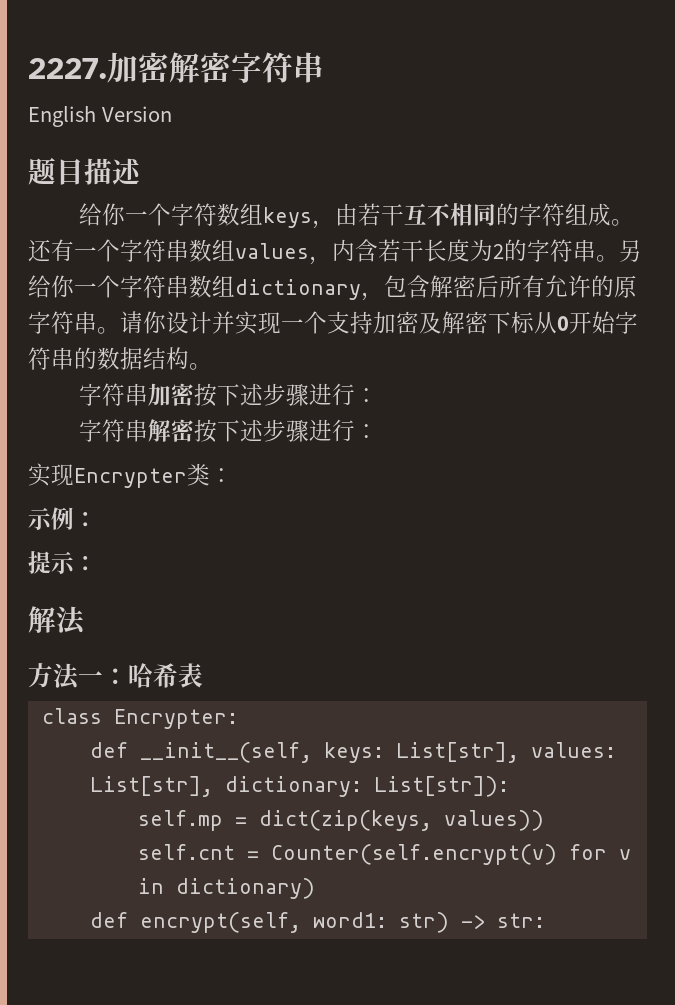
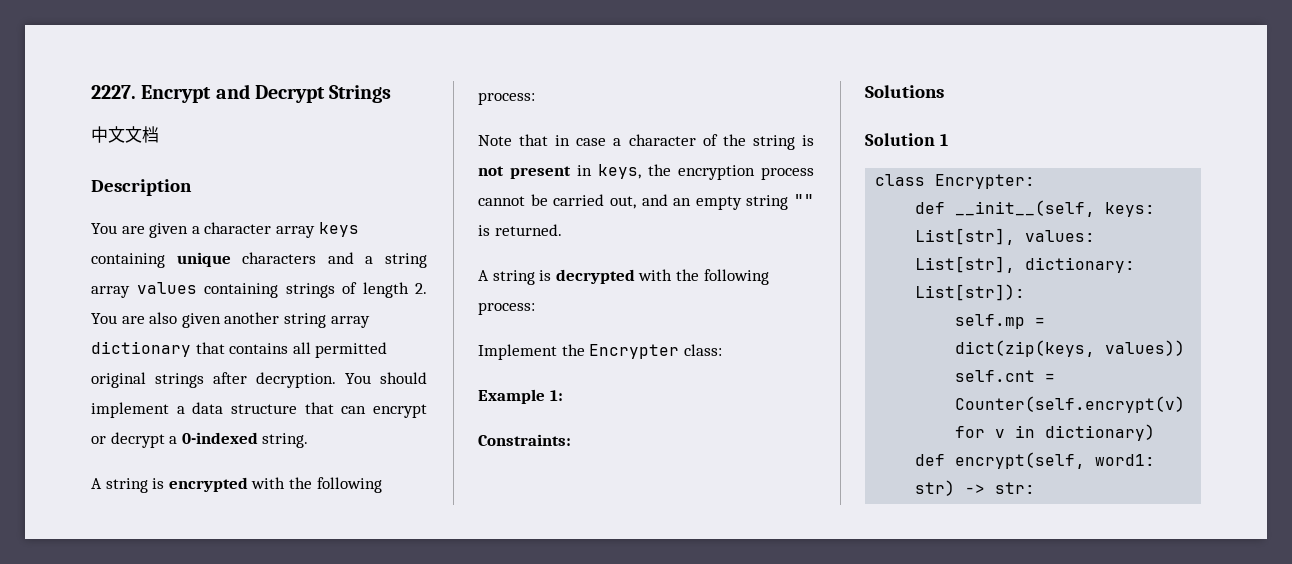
[107,52,324,83] [28,106,173,127] [28,157,142,185] [78,203,634,229] [28,239,642,265] [28,275,637,301] [28,311,638,335] [28,347,212,370] [78,383,378,407] [78,419,378,443] [28,463,233,488] [28,507,97,530] [28,551,97,574] [28,606,86,635] [28,663,203,690] 加密解密字符串 // English Version // 题目描述 // 给你一个字符数组keys，由若干互不相同的字符组成。还有一个字符串数组values，内含若干长度为2的字符串。另给你一个字符串数组dictionary，包含解密后所有允许的原字符串。请你设计并实现一个支持加密及解密下标从0开始字符串的数据结构。 // 字符串加密按下述步骤进行： // 字符串解密按下述步骤进行： // 实现Encrypter类： // 示例： // 提示： // 解法 // 方法一：哈希表 -> [141,84,392,103] [91,126,159,143] [91,179,192,196] [91,222,359,238] [91,252,427,268] [91,282,427,298] [91,312,370,328] [91,341,388,358] [91,372,427,388] [91,402,427,418] [91,432,309,448] [91,477,382,493] [478,92,535,105] [478,134,814,150] [478,164,814,180] [478,194,814,210] [478,224,562,236] [478,269,769,285] [478,302,535,315] [478,344,722,360] [478,389,563,404] [478,434,571,446] [865,85,944,98] [865,133,948,146] Encrypt and Decrypt Strings // 中文文档 // Description // You are given a character array keys containing unique characters and a string array values containing strings of length 2. You are also given another string array dictionary that contains all permitted original strings after decryption. You should implement a data structure that can encrypt or decrypt a 0-indexed string. // A string is encrypted with the following process: // Note that in case a character of the string is not present in keys, the encryption process cannot be carried out, and an empty string "" is returned. // A string is decrypted with the following process: // Implement the Encrypter class: // Example 1: // Constraints: // Solutions // Solution 1

